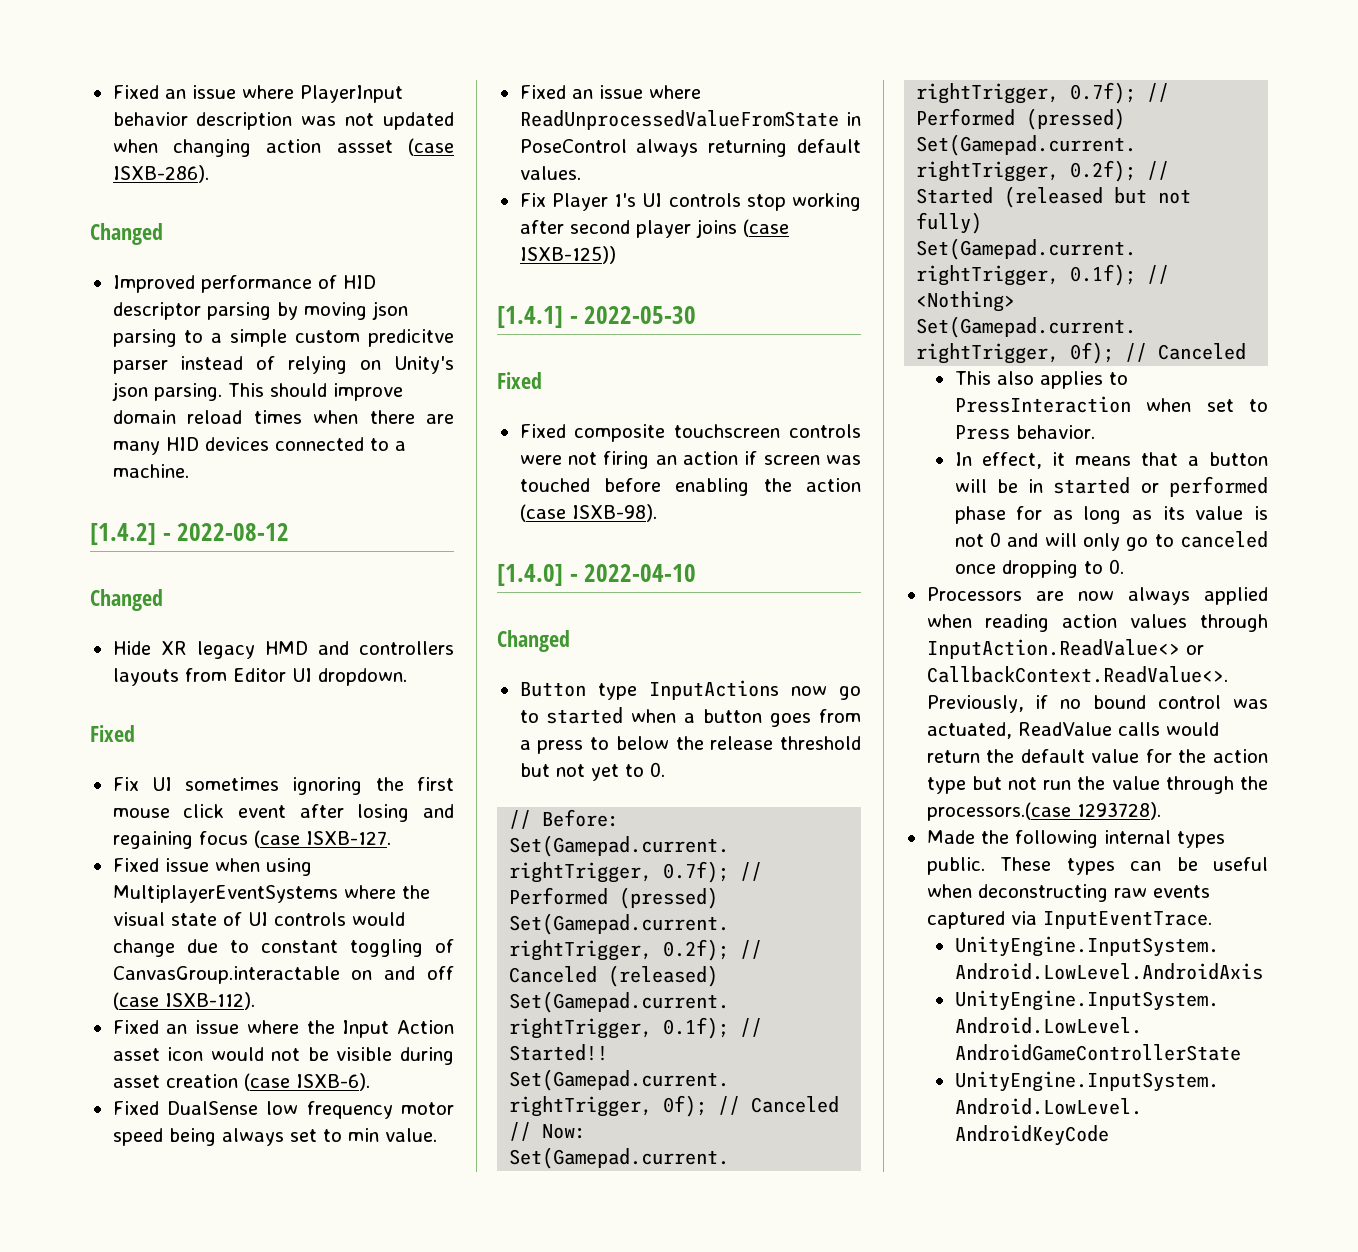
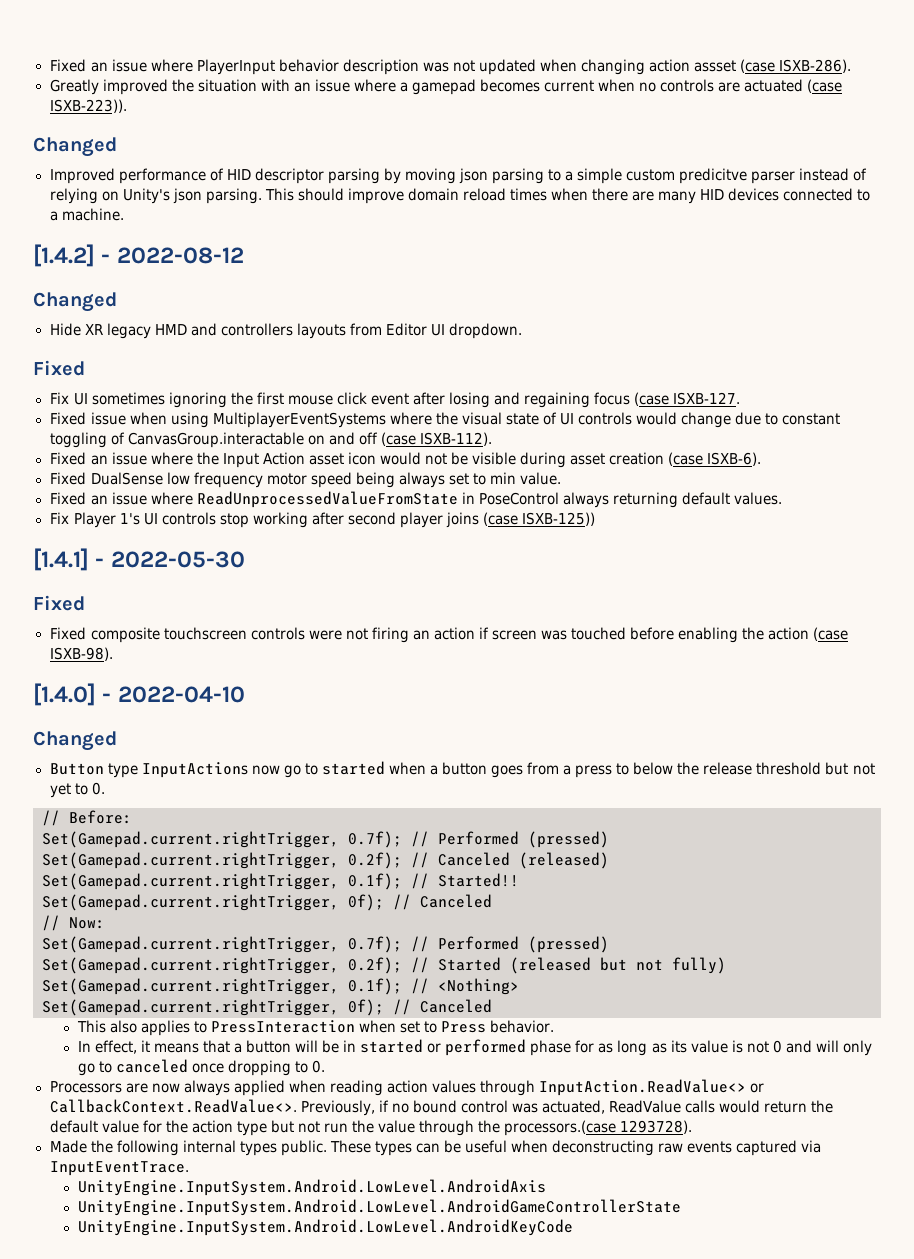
(209, 174) none -> [49,79,843,95] [49,99,127,113] // Greatly improved the situation with an issue where a gamepad becomes current when no controls are actuated (case ISXB-223)).

